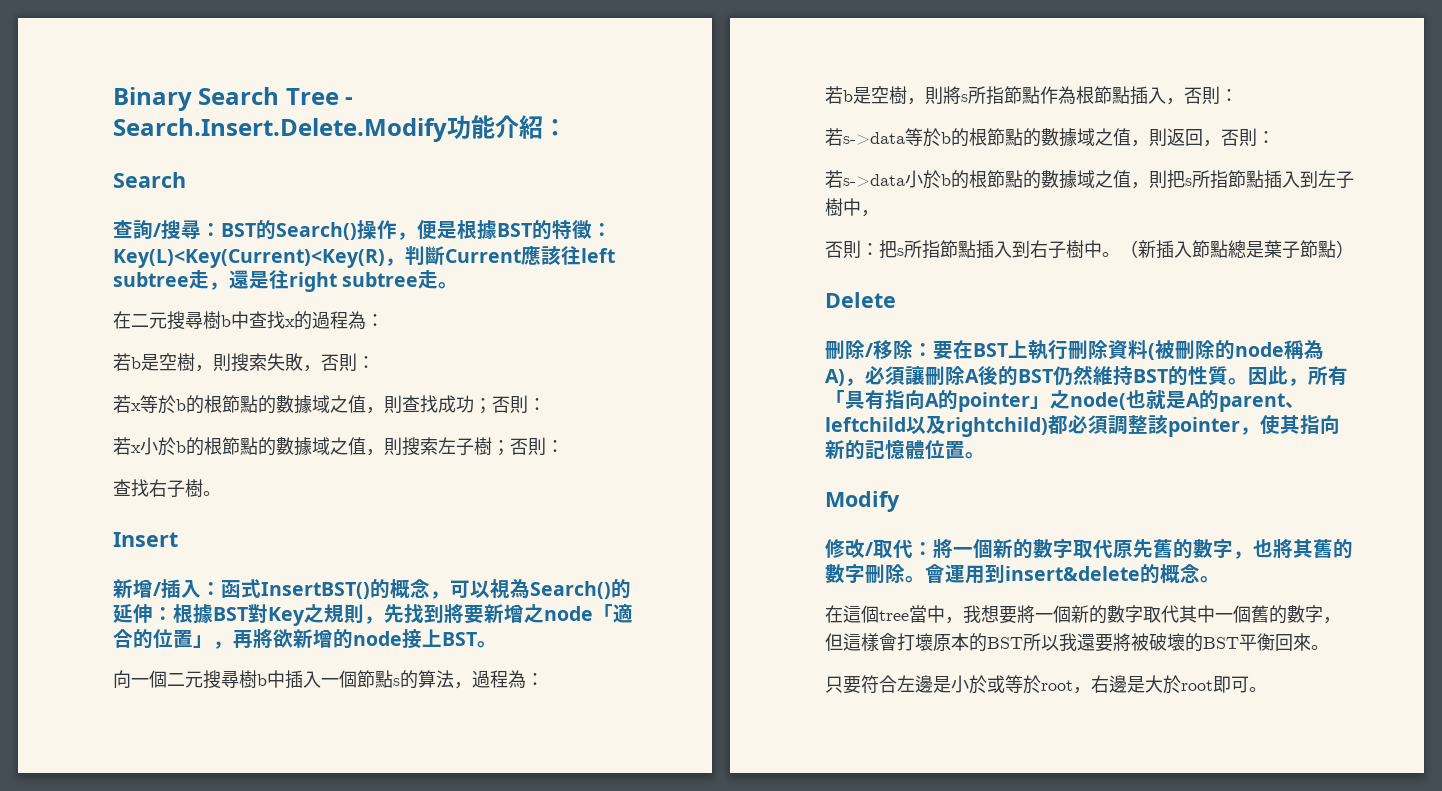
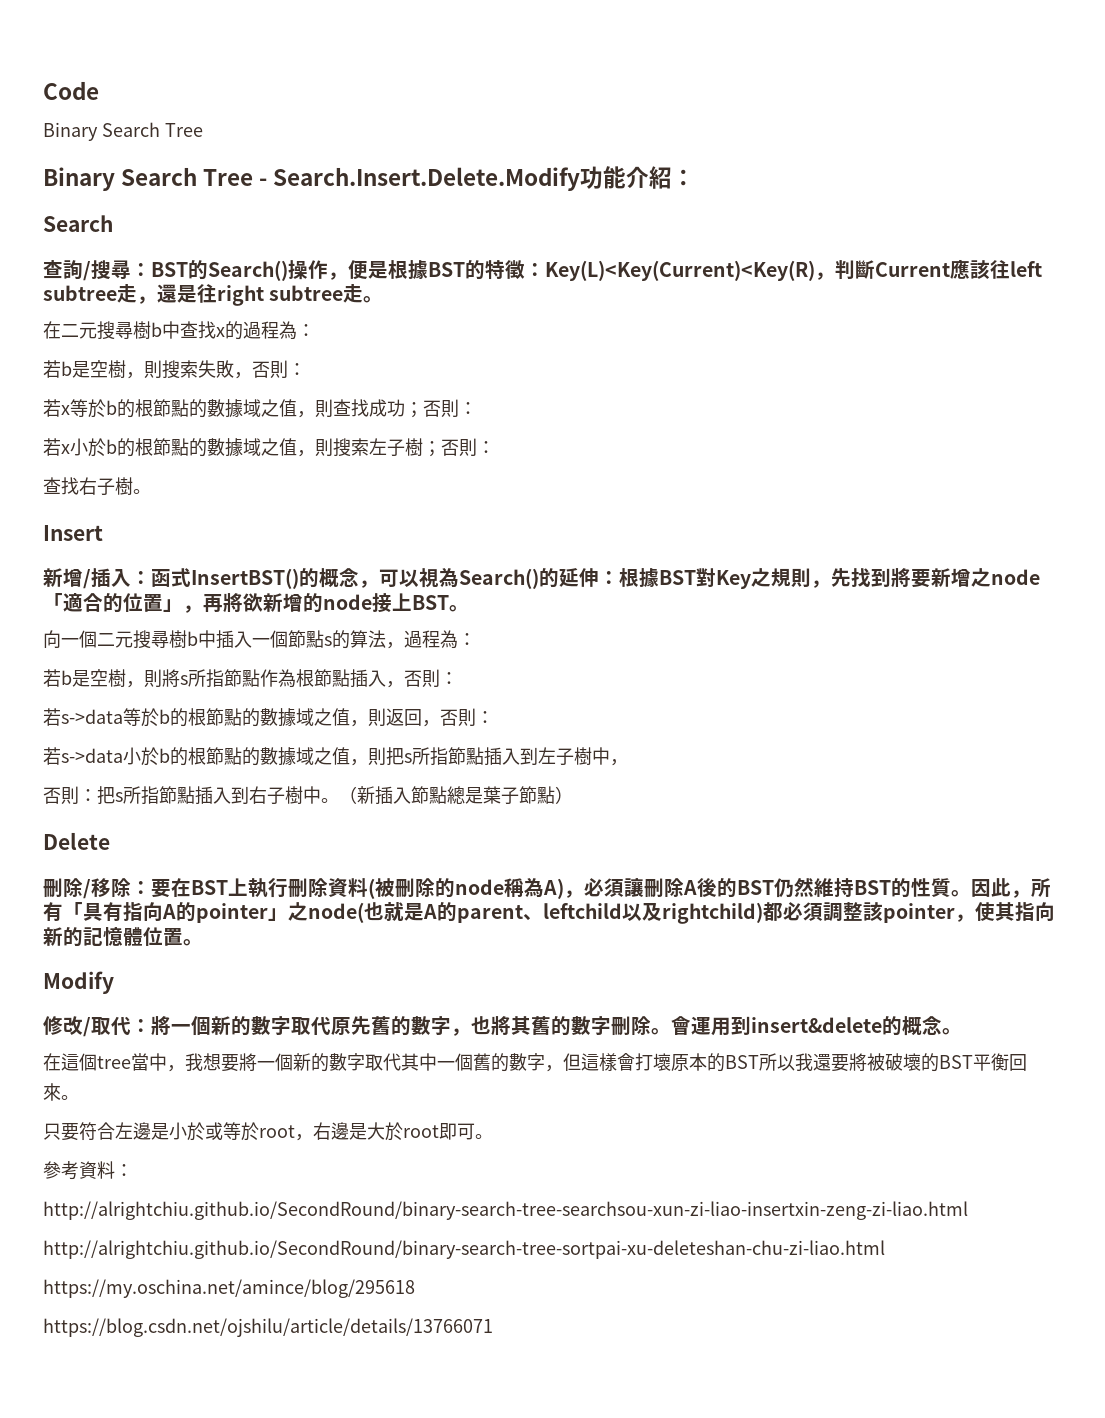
(113, 99) none -> [43,81,99,100] [43,122,203,141] Code // Binary Search Tree //
(1267, 689) none -> [43,1161,133,1180] [43,1201,968,1220] [43,1240,885,1259] [43,1279,415,1298] [43,1318,493,1337] // 參考資料： // http://alrightchiu.github.io/SecondRound/binary-search-tree-searchsou-xun-zi-liao-insertxin-zeng-zi-liao.html // http://alrightchiu.github.io/SecondRound/binary-search-tree-sortpai-xu-deleteshan-chu-zi-liao.html // https://my.oschina.net/amince/blog/295618 // https://blog.csdn.net/ojshilu/article/details/13766071

